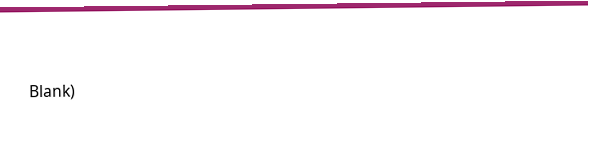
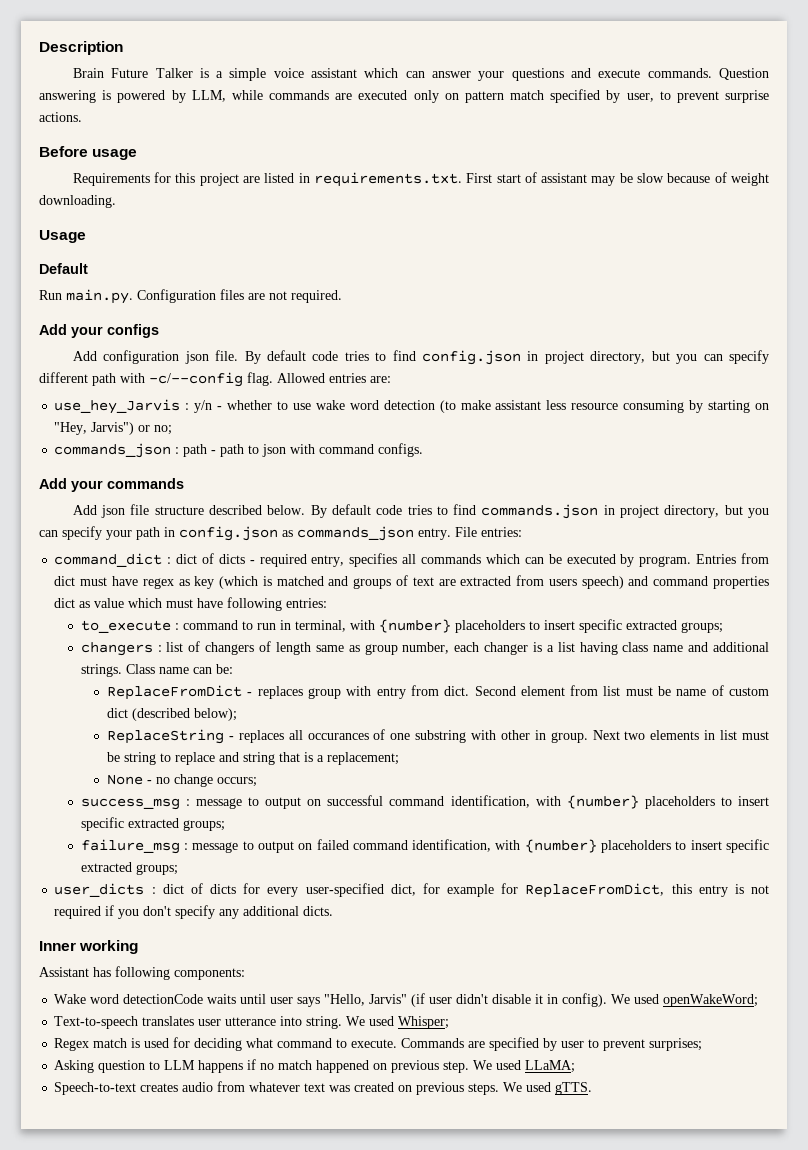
[29,84,76,101] Blank) -> [39,41,123,55] [72,68,770,81] [39,89,769,103] [39,112,82,122] [39,146,138,160] [72,172,770,187] [39,195,116,208] [39,230,86,243] [39,263,88,274] [39,289,342,304] [39,324,159,338] [72,350,769,365] [39,372,391,387] [54,399,769,414] [54,422,173,435] [54,443,424,458] [39,478,184,492] [72,504,770,519] [39,526,522,541] [54,553,770,567] [54,575,769,589] [54,597,328,611] [80,619,723,633] [80,641,770,656] [80,664,233,677] [107,685,769,700] [107,708,238,721] [107,729,770,744] [107,752,400,765] [107,774,258,787] [80,795,769,810] [80,817,225,831] [80,839,769,854] [80,862,178,875] [54,883,770,898] [54,905,334,919] [39,940,139,954] [39,966,245,980] [54,993,759,1007] [54,1016,450,1029] [54,1037,703,1051] [54,1059,576,1073] [54,1081,593,1095] Description // Brain Future Talker is a simple voice assistant which can answer your questions and execute commands. Question answering is powered by LLM, while commands are executed only on pattern match specified by user, to prevent surprise actions. // Before usage // Requirements for this project are listed in requirements.txt. First start of assistant may be slow because of weight downloading. // Usage // Default // Run main.py. Configuration files are not required. // Add your configs // Add configuration json file. By default code tries to find config.json in project directory, but you can specify different path with -c/--config flag. Allowed entries are: // use_hey_Jarvis : y/n - whether to use wake word detection (to make assistant less resource consuming by starting on "Hey, Jarvis") or no; // commands_json : path - path to json with command configs. // Add your commands // Add json file structure described below. By default code tries to find commands.json in project directory, but you can specify your path in config.json as commands_json entry. File entries: // command_dict : dict of dicts - required entry, specifies all commands which can be executed by program. Entries from dict must have regex as key (which is matched and groups of text are extracted from users speech) and command properties dict as value which must have following entries: // to_execute : command to run in terminal, with {number} placeholders to insert specific extracted groups; // changers : list of changers of length same as group number, each changer is a list having class name and additional strings. Class name can be: // ReplaceFromDict - replaces group with entry from dict. Second element from list must be name of custom dict (described below); // ReplaceString - replaces all occurances of one substring with other in group. Next two elements in list must be string to replace and string that is a replacement; // None - no change occurs; // success_msg : message to output on successful command identification, with {number} placeholders to insert specific extracted groups; // failure_msg : message to output on failed command identification, with {number} placeholders to insert specific extracted groups; // user_dicts : dict of dicts for every user-specified dict, for example for ReplaceFromDict, this entry is not required if you don't specify any additional dicts. // Inner working // Assistant has following components: // Wake word detectionCode waits until user says "Hello, Jarvis" (if user didn't disable it in config). We used openWakeWord; // Text-to-speech translates user utterance into string. We used Whisper; // Regex match is used for deciding what command to execute. Commands are specified by user to prevent surprises; // Asking question to LLM happens if no match happened on previous step. We used LLaMA; // Speech-to-text creates audio from whatever text was created on previous steps. We used gTTS.

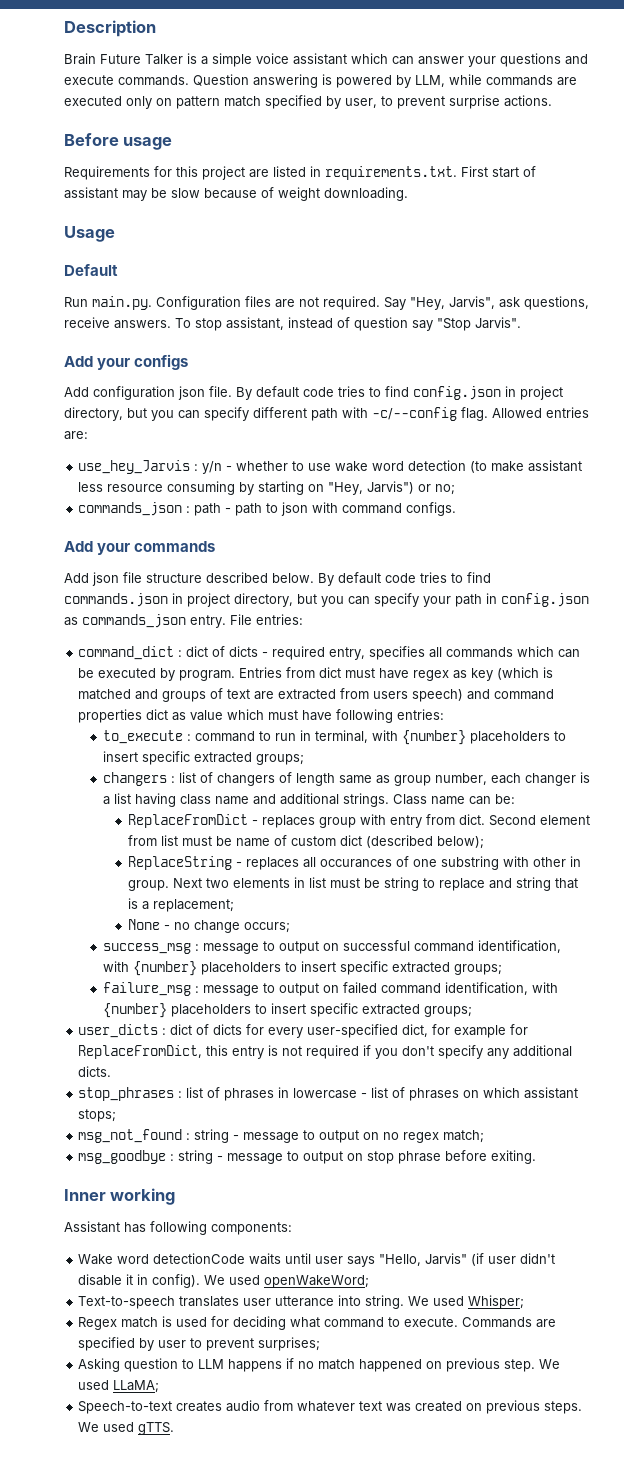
(342, 296) none -> [384,296,589,310] [64,317,521,331] Say "Hey, Jarvis", ask questions, receive answers. To stop assistant, instead of question say "Stop Jarvis".
(334, 911) none -> [78,1087,579,1101] [78,1109,117,1122] [78,1129,485,1143] [78,1150,537,1164] // stop_phrases : list of phrases in lowercase - list of phrases on which assistant stops; // msg_not_found : string - message to output on no regex match; // msg_goodbye : string - message to output on stop phrase before exiting.

